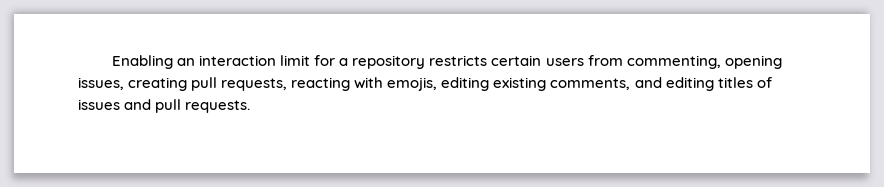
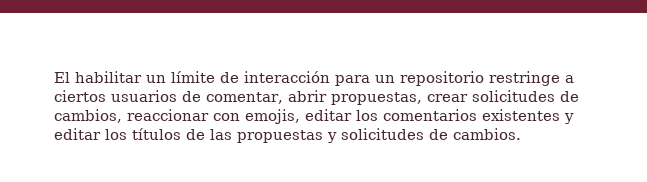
[112,55,782,69] [78,77,772,91] [78,99,251,113] Enabling an interaction limit for a repository restricts certain users from commenting, opening issues, creating pull requests, reacting with emojis, editing existing comments, and editing titles of issues and pull requests. -> [54,71,574,86] [54,90,579,105] [54,109,574,124] [54,128,521,143] El habilitar un límite de interacción para un repositorio restringe a ciertos usuarios de comentar, abrir propuestas, crear solicitudes de cambios, reaccionar con emojis, editar los comentarios existentes y editar los títulos de las propuestas y solicitudes de cambios.

